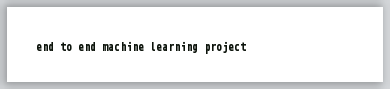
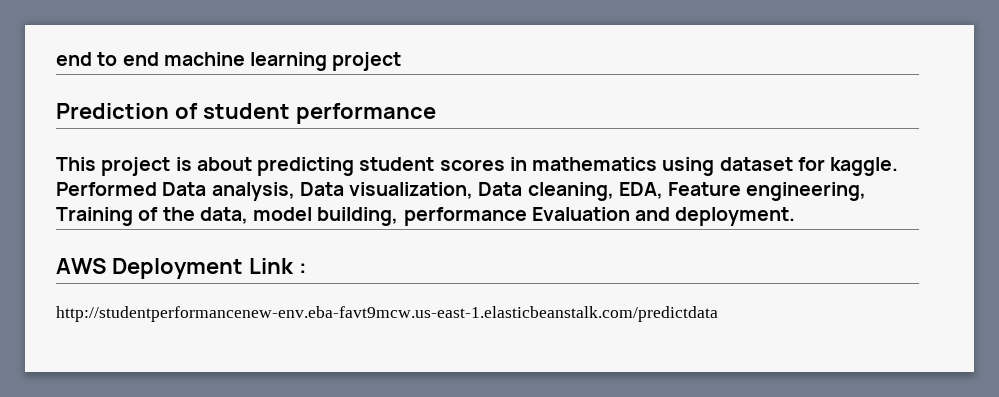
(246, 47) none -> [56,103,436,124] [56,157,899,176] [56,182,867,201] [56,207,796,226] [56,258,307,279] [56,306,718,322] // Prediction of student performance // This project is about predicting student scores in mathematics using dataset for kaggle. Performed Data analysis, Data visualization, Data cleaning, EDA, Feature engineering, Training of the data, model building, performance Evaluation and deployment. // AWS Deployment Link : // http://studentperformancenew-env.eba-favt9mcw.us-east-1.elasticbeanstalk.com/predictdata

